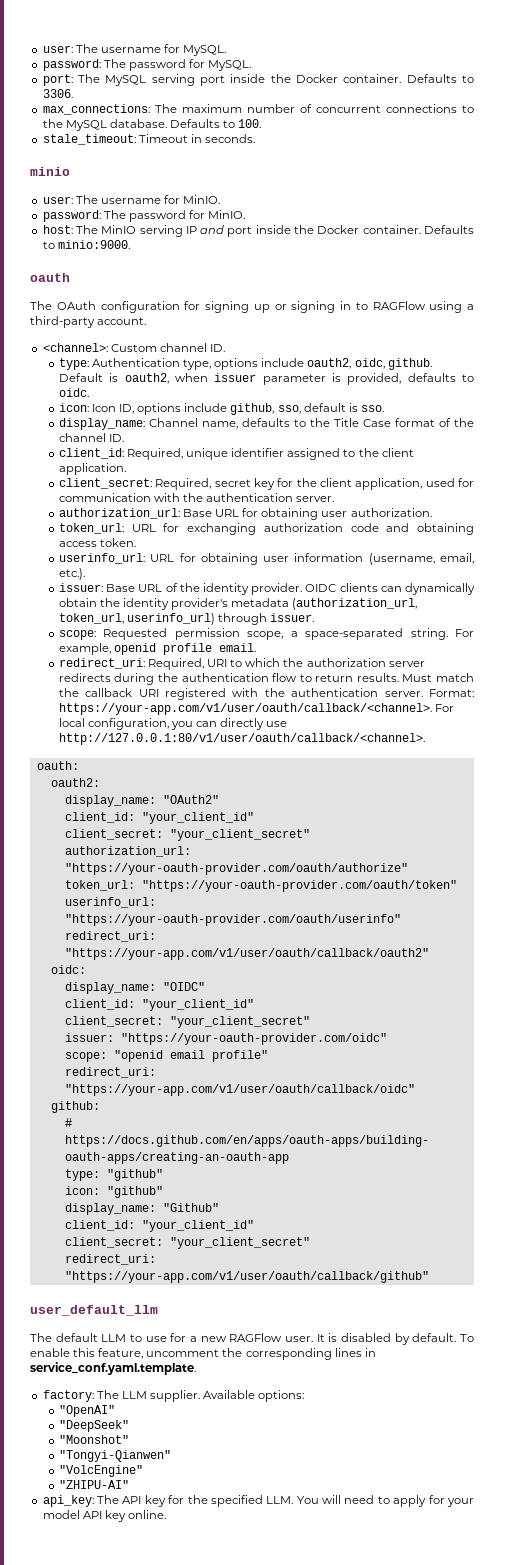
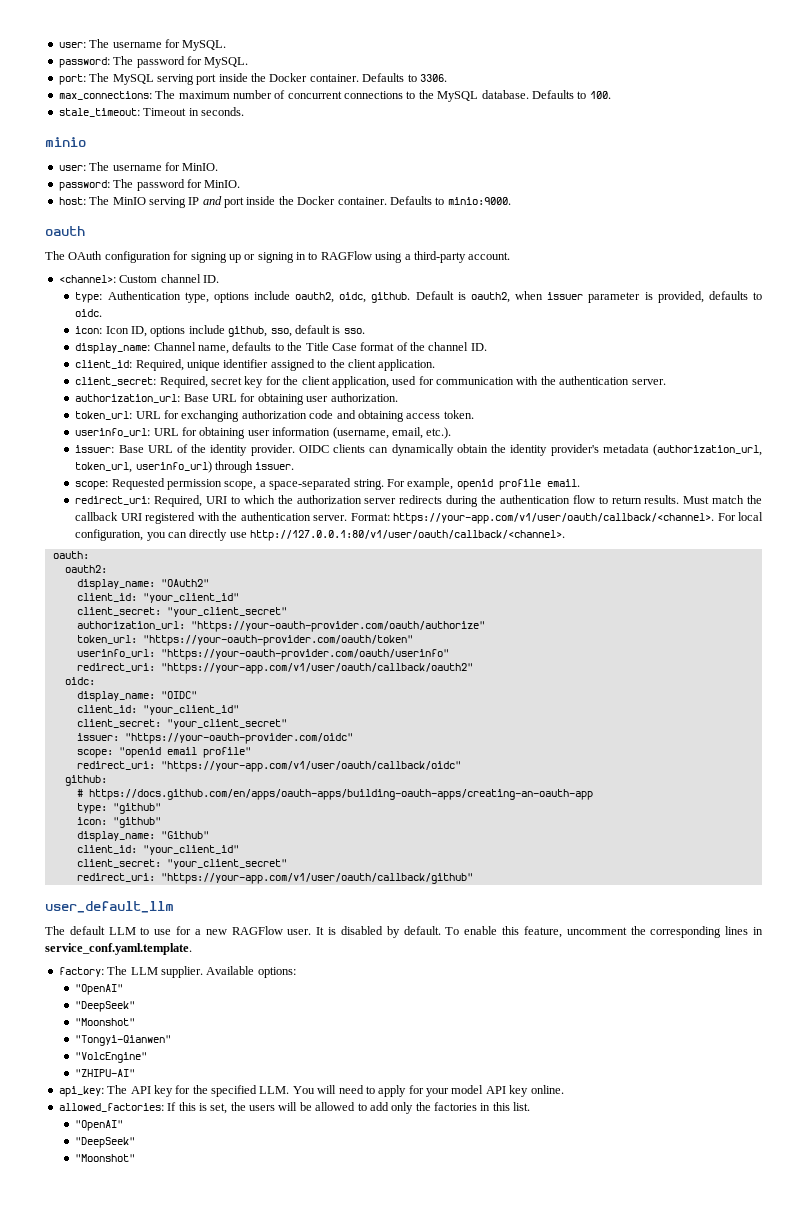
(166, 1514) none -> [58,1102,531,1114] [75,1120,124,1131] [75,1137,136,1148] [75,1154,136,1162] // allowed_factories: If this is set, the users will be allowed to add only the factories in this list. // "OpenAI" // "DeepSeek" // "Moonshot"

